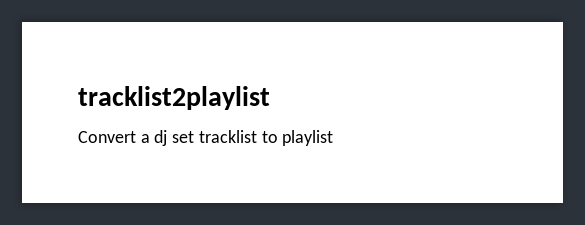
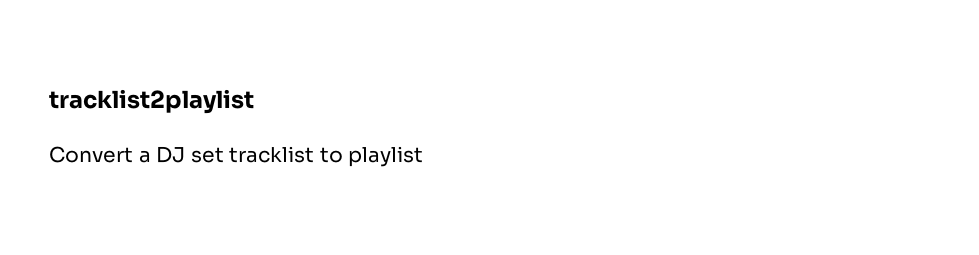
[154,130,168,146] dj -> [156,146,186,163] DJ

